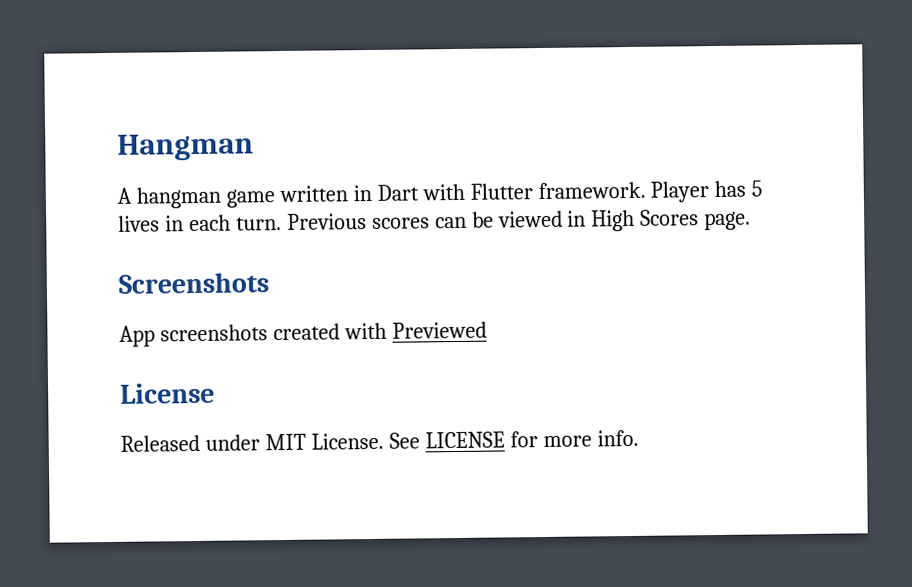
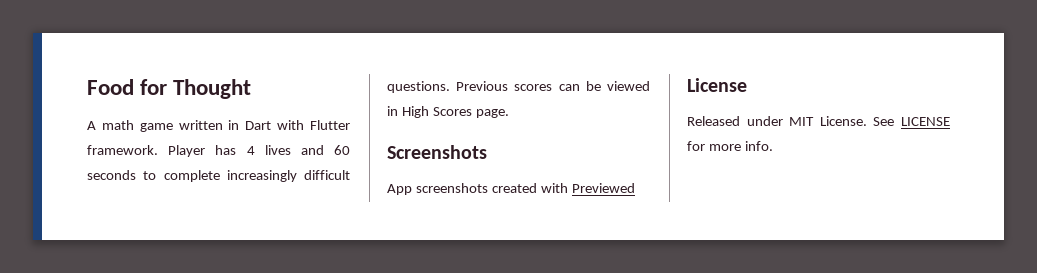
[117,133,254,161] Hangman -> [87,79,252,99] Food for Thought
[135,186,221,209] hangman -> [101,120,134,130] math
[751,180,763,197] [118,214,282,232] 5 lives in each turn. -> [246,145,350,155] [87,170,350,182] [387,81,450,93] 4 lives and 60 seconds to complete increasingly difficult questions.

